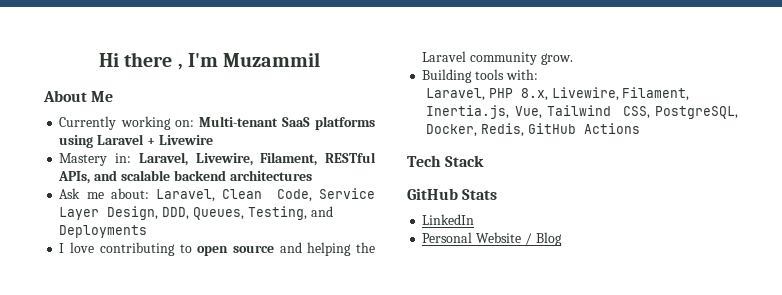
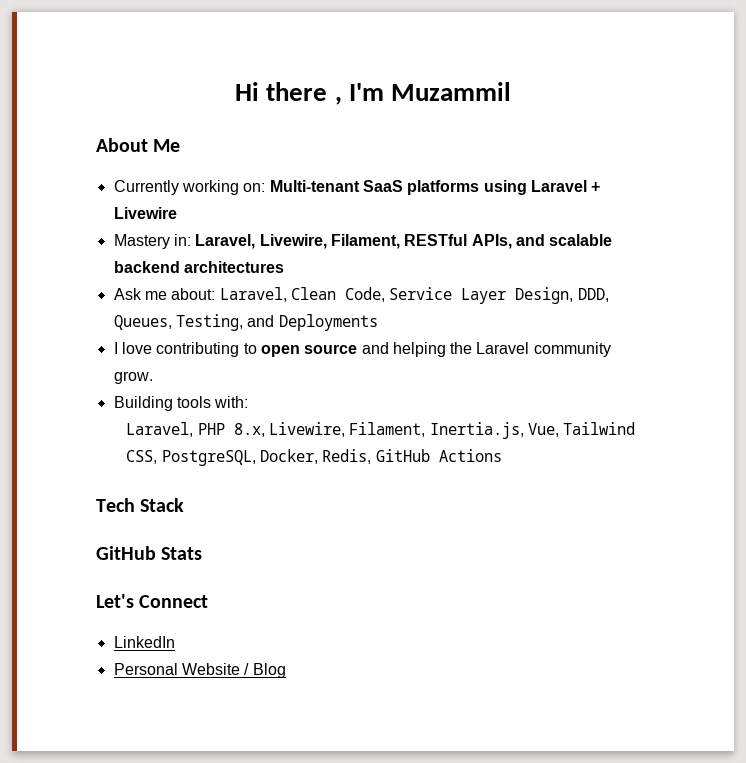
(498, 194) none -> [96,594,209,608] // Let's Connect

